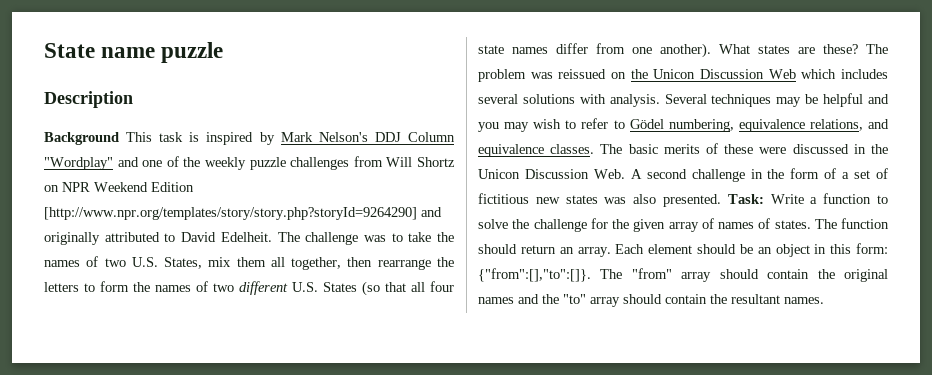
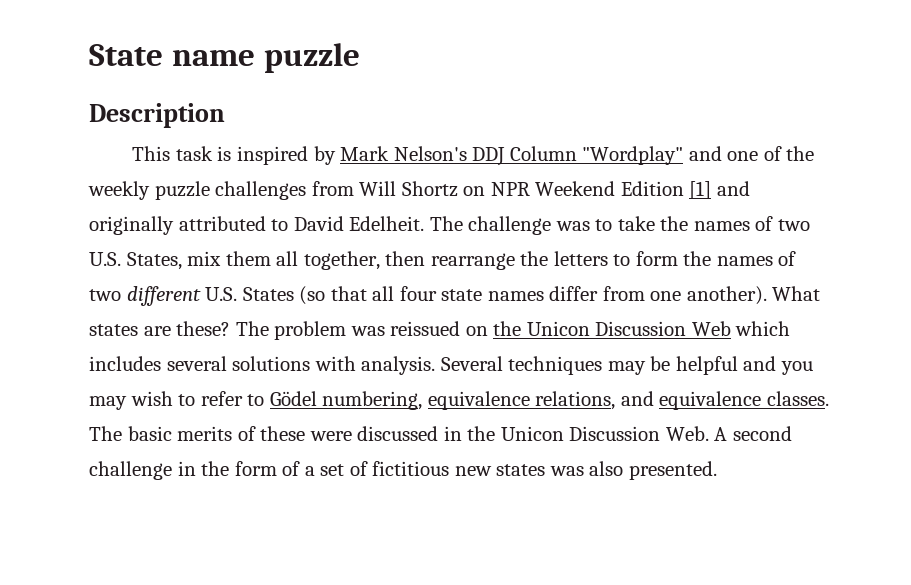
[44,132,119,145] Background -> (225, 115) none
[44,207,417,220] [http://www.npr.org/templates/story/story.php?storyId=9264290] -> [689,181,712,199] [1]
[727,193,888,204] [478,218,889,232] [478,243,888,257] [478,268,888,282] [478,294,824,307] Task: Write a function to solve the challenge for the given array of names of states. The function should return an array. Each element should be an object in this form: {"from":[],"to":[]}. The "from" array should contain the original names and the "to" array should contain the resultant names. -> (717, 470) none

